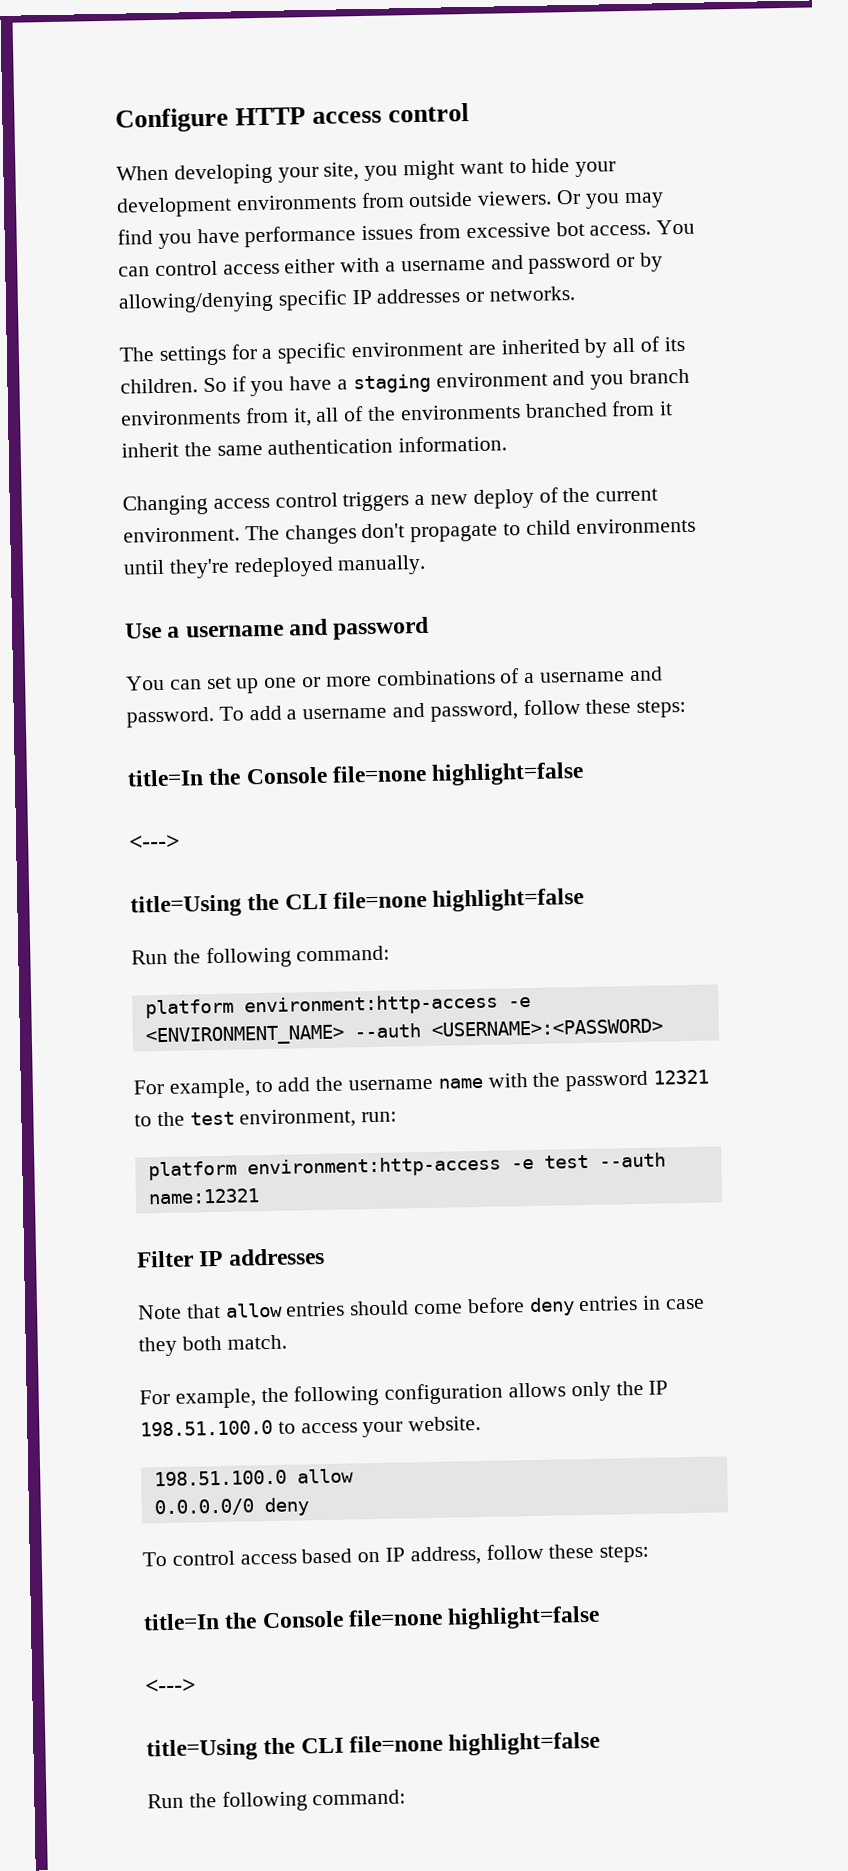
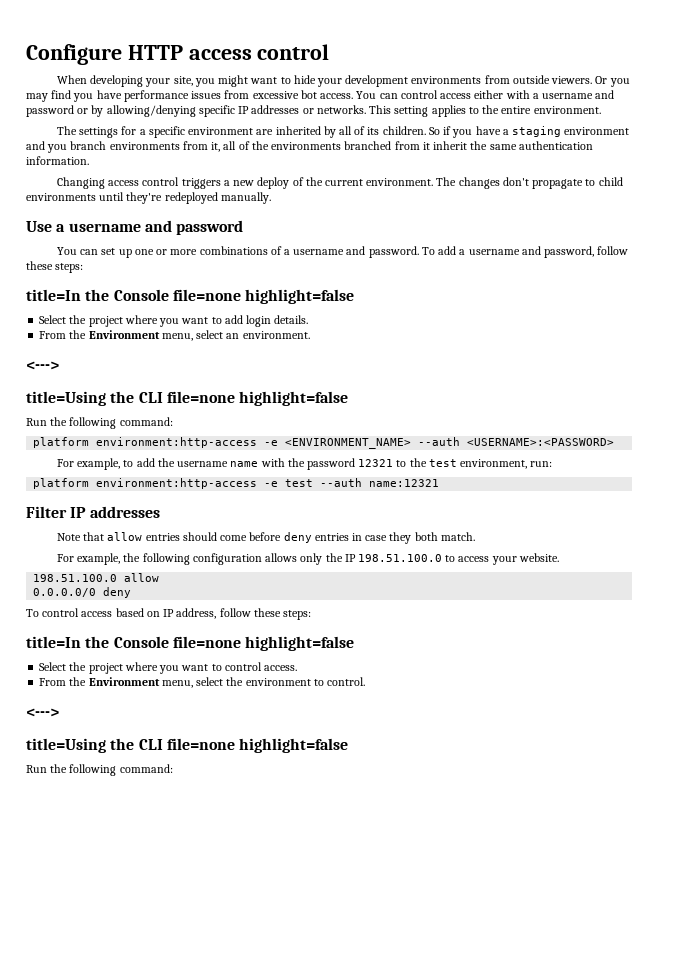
(576, 293) none -> [369,105,601,117] This setting applies to the entire environment.
(585, 773) none -> [39,315,309,327] [39,330,310,341] // Select the project where you want to add login details. // From the Environment menu, select an environment.
(601, 1617) none -> [39,662,298,674] [39,677,366,688] // Select the project where you want to control access. // From the Environment menu, select the environment to control.

